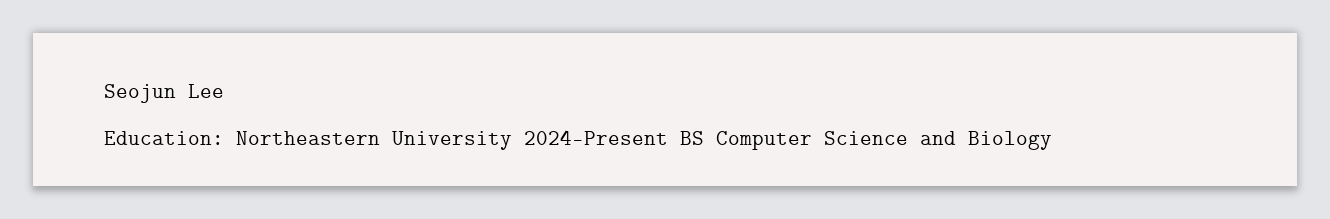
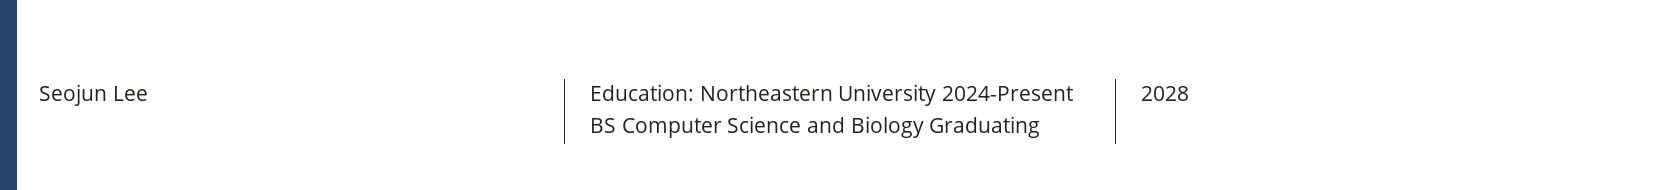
(1052, 140) none -> [929,116,1041,138] [1141,86,1189,101] Graduating 2028

